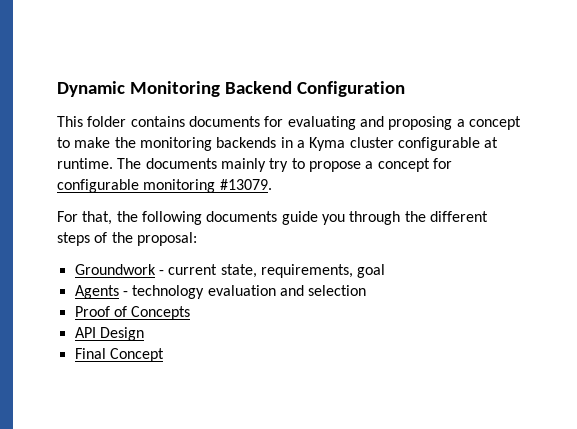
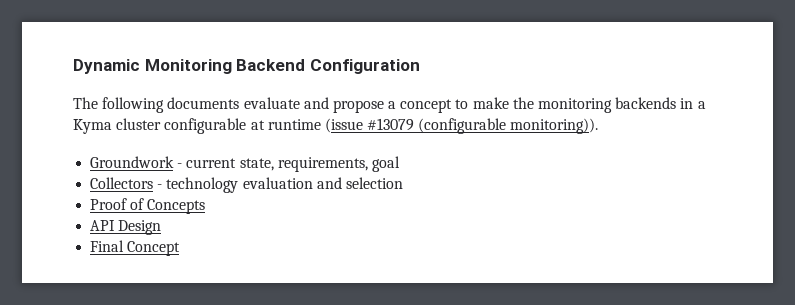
[57,116,453,130] This folder contains documents for evaluating and proposing -> [73,97,384,113] The following documents evaluate and propose
[57,158,452,172] [57,179,272,193] [57,211,488,225] [57,232,197,246] runtime. The documents mainly try to propose a concept for configurable monitoring #13079. // For that, the following documents guide you through the different steps of the proposal: -> [267,118,599,134] runtime (issue #13079 (configurable monitoring)).
[74,285,119,299] Agents -> [90,177,154,189] Collectors

